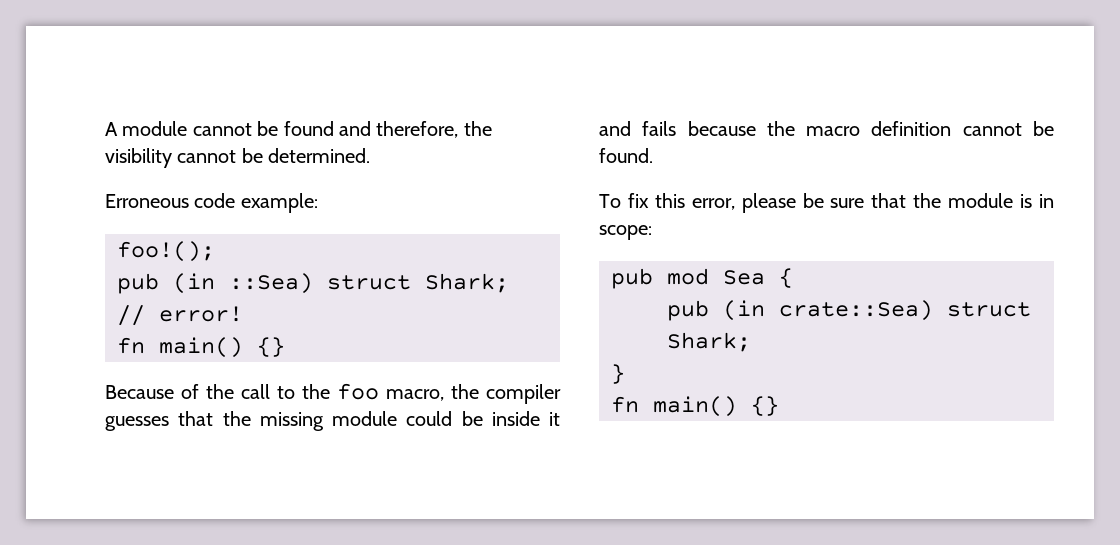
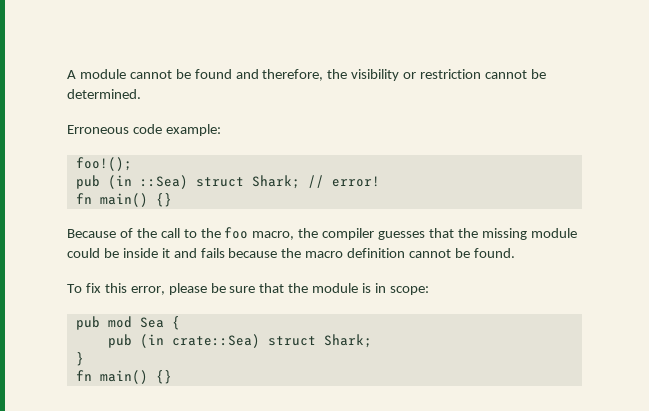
(172, 158) none -> [403,69,482,79] or restriction

